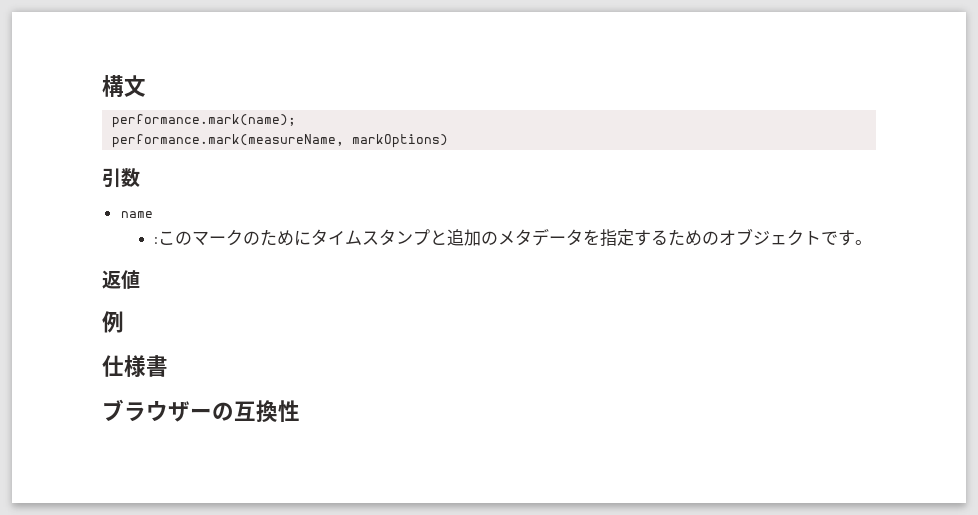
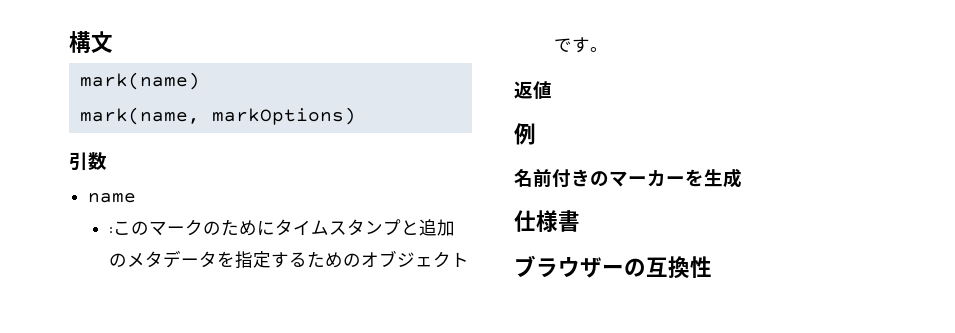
[112,114,297,128] [112,134,345,148] performance.mark(name); // performance.mark(measureName, -> [79,72,200,90] [79,107,200,125] mark(name) // mark(name,
(124, 322) none -> [514,168,742,188] // 名前付きのマーカーを生成

